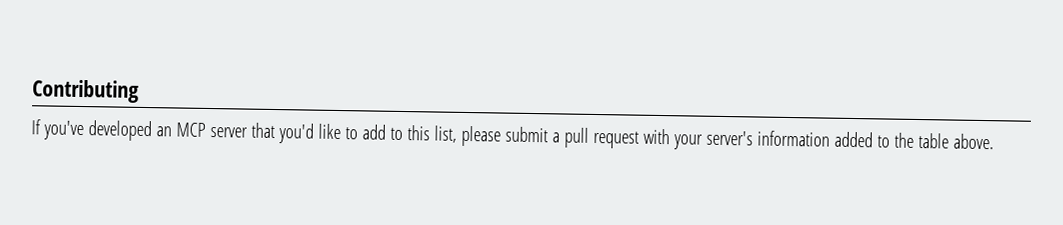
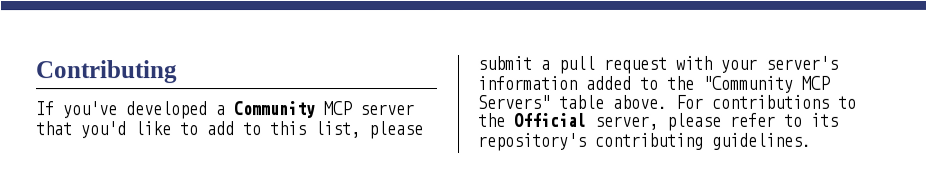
[155,126,172,137] an -> [216,101,316,119] a Community
[917,133,994,150] table above. -> [702,75,831,93] [478,94,857,109] [478,112,839,131] [478,132,812,151] "Community MCP Servers" table above. For contributions to the Official server, please refer to its repository's contributing guidelines.

